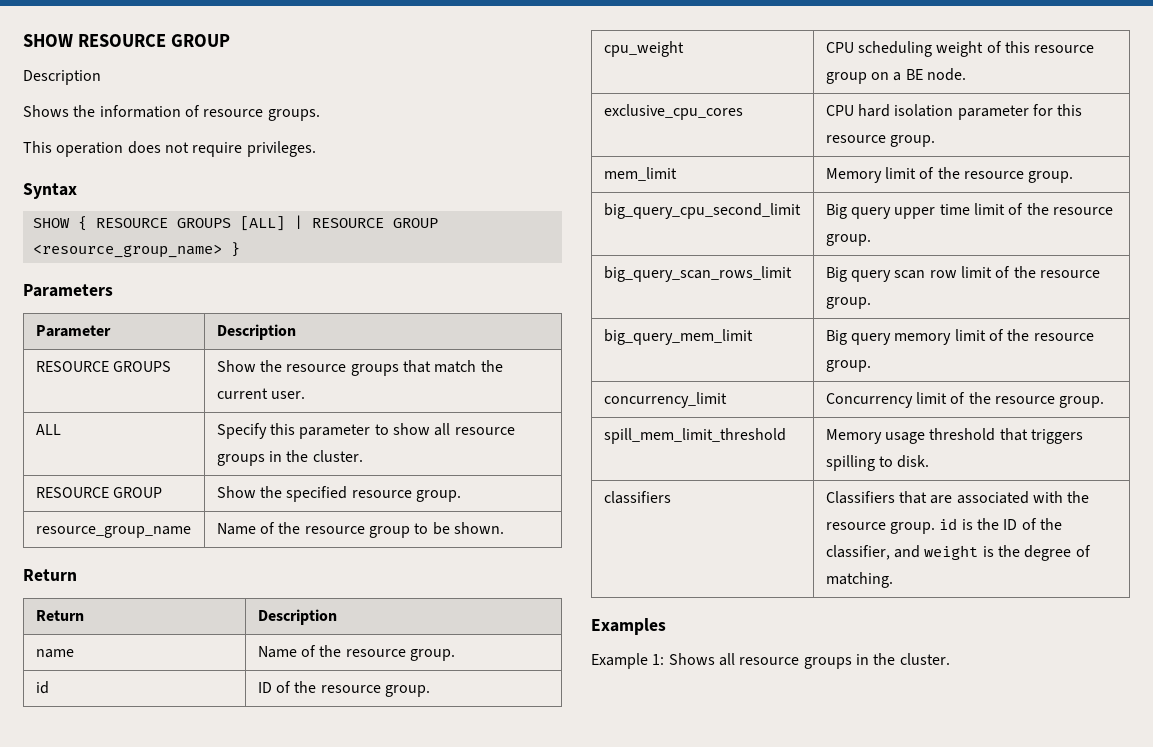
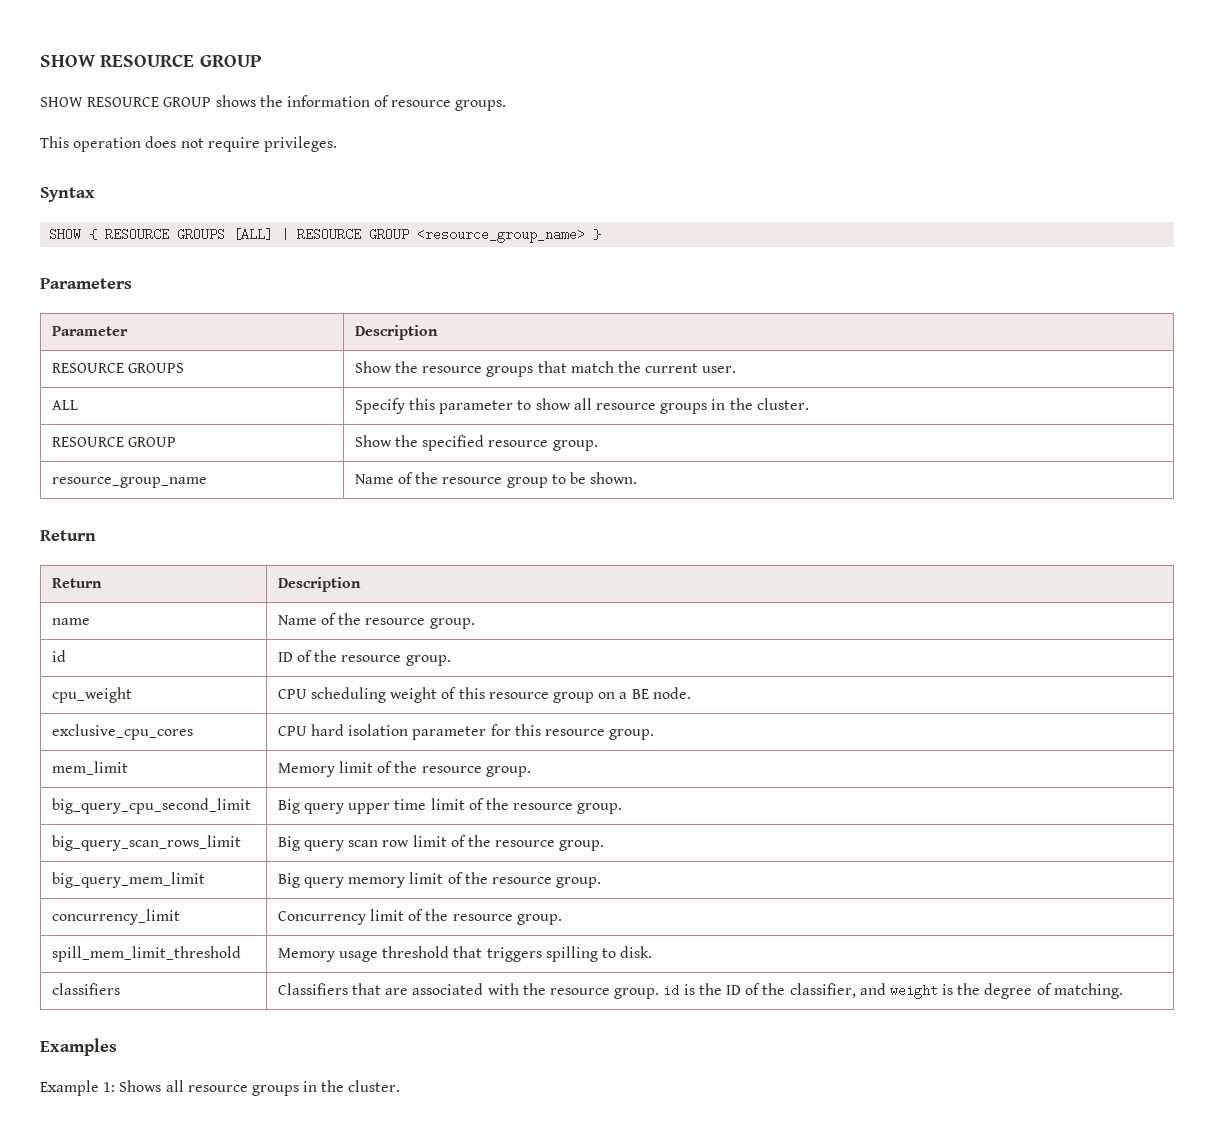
[23,70,101,85] [23,105,69,117] Description // Shows -> [40,95,256,107] SHOW RESOURCE GROUP shows

